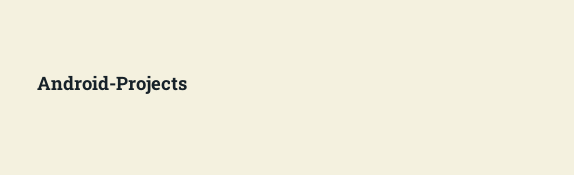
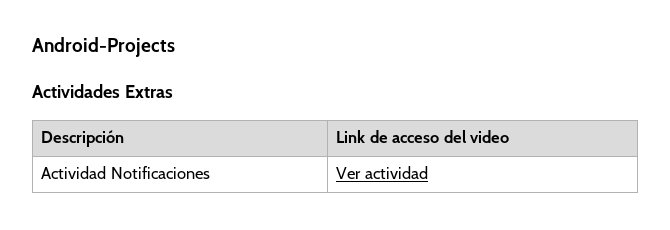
(187, 84) none -> [32,84,173,98] [41,130,125,147] [336,130,509,143] [41,166,210,179] [336,166,428,179] // Actividades Extras // Descripción | Link de acceso del video // Actividad Notificaciones | Ver actividad

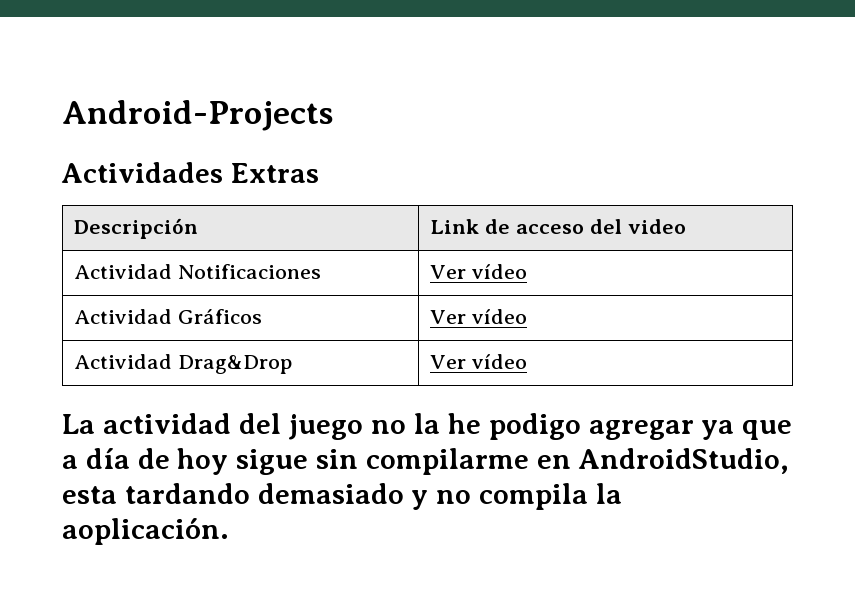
[364,166,428,179] actividad -> [472,264,528,279] [74,309,263,324] [430,309,528,324] [74,354,294,374] [430,354,528,369] [62,413,793,440] [62,448,789,475] [62,483,622,510] [62,518,229,545] vídeo // Actividad Gráficos | Ver vídeo // Actividad Drag&Drop | Ver vídeo // La actividad del juego no la he podigo agregar ya que a día de hoy sigue sin compilarme en AndroidStudio, esta tardando demasiado y no compila la aoplicación.

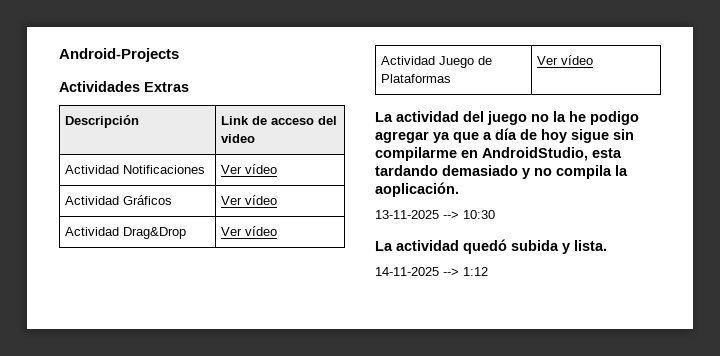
(528, 361) none -> [380,56,492,68] [380,74,451,83] [536,55,593,65] // Actividad Juego de Plataformas | Ver vídeo
(229, 531) none -> [375,210,495,219] [375,239,607,254] [375,267,488,276] // 13-11-2025 --> 10:30 // La actividad quedó subida y lista. // 14-11-2025 --> 1:12

